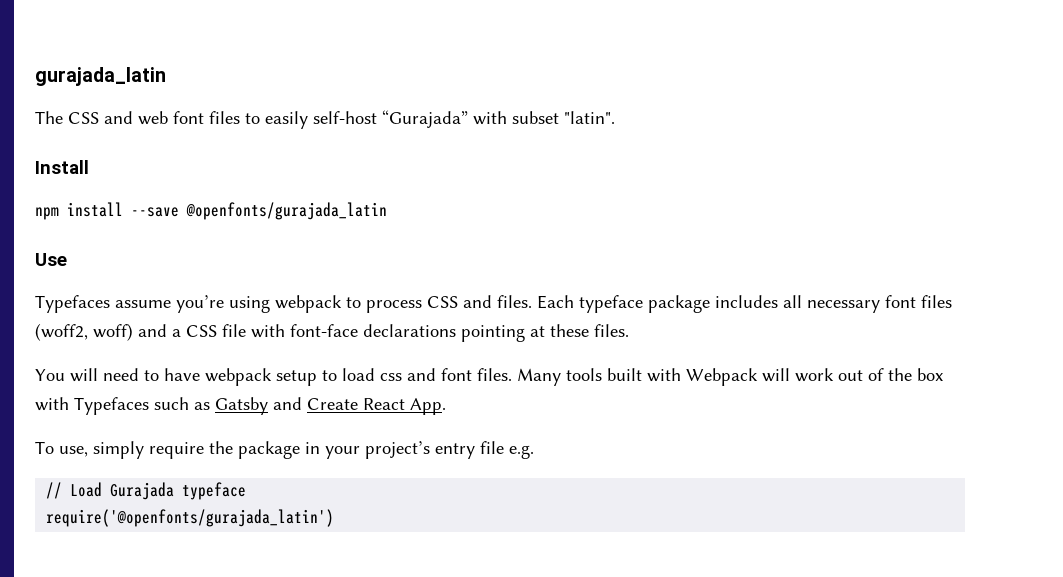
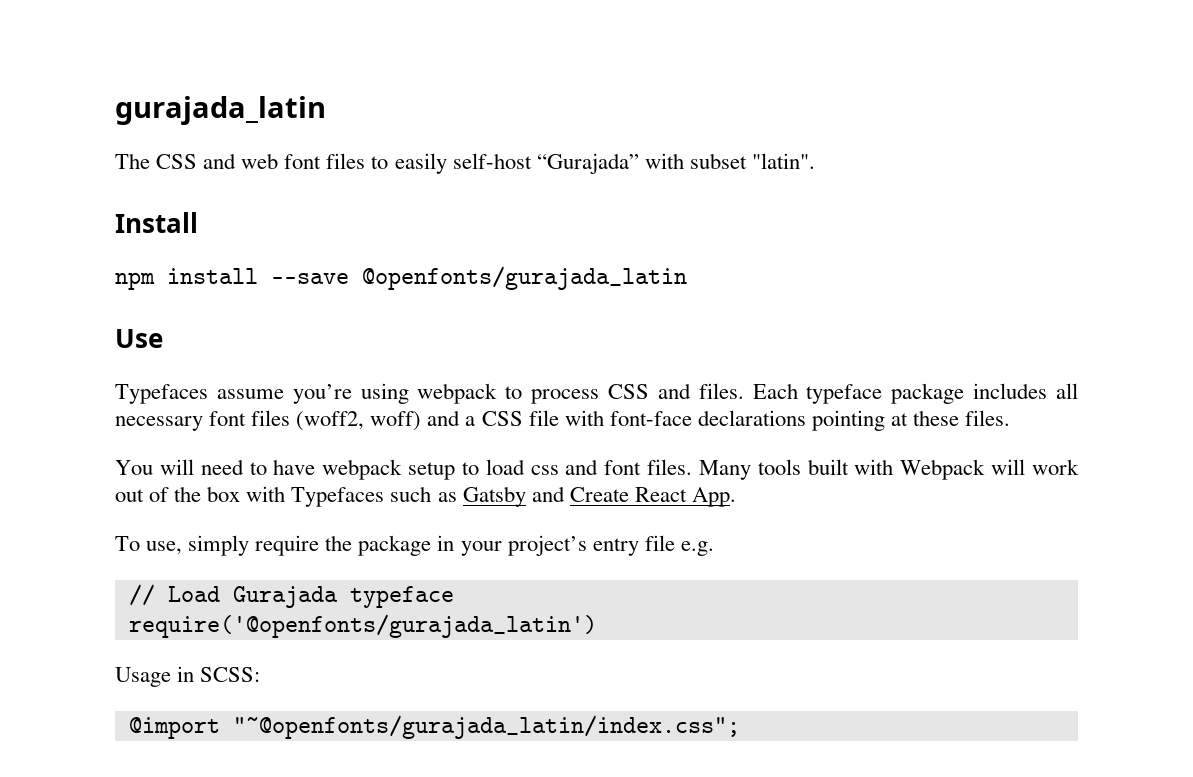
(335, 518) none -> [115,666,261,687] [128,715,740,739] // Usage in SCSS: // @import "~@openfonts/gurajada_latin/index.css";

